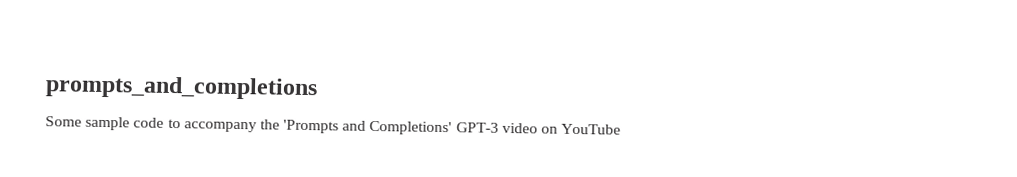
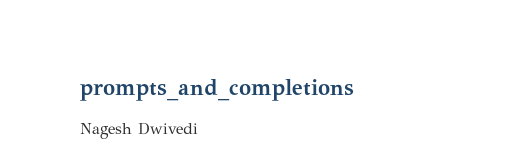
[45,116,622,136] Some sample code to accompany the 'Prompts and Completions' GPT-3 video on YouTube -> [80,122,198,139] Nagesh Dwivedi

